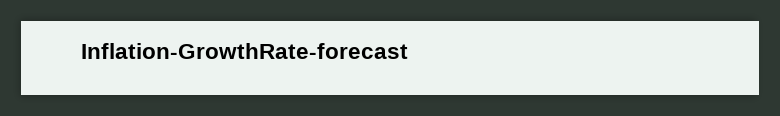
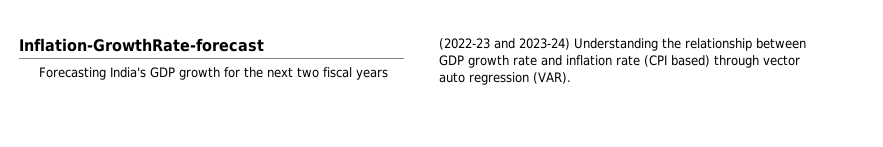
(408, 51) none -> [38,67,388,80] [439,38,806,51] [439,55,800,68] [439,72,571,85] // Forecasting India's GDP growth for the next two fiscal years (2022-23 and 2023-24) Understanding the relationship between GDP growth rate and inflation rate (CPI based) through vector auto regression (VAR).

